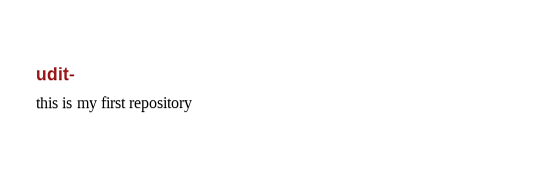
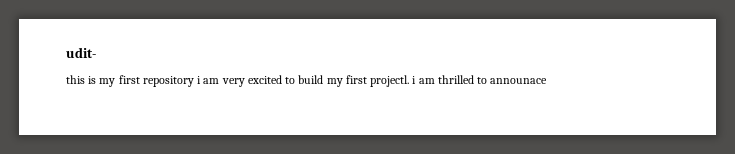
(194, 105) none -> [197,75,548,87] i am very excited to build my first projectl. i am thrilled to announace

